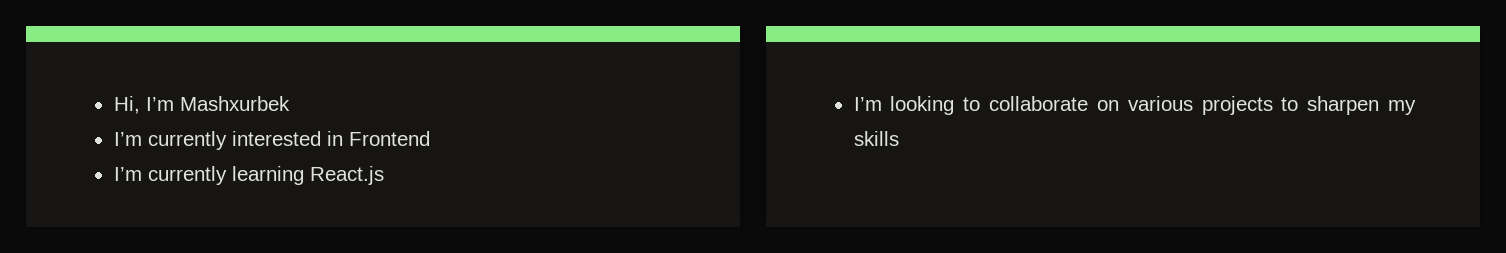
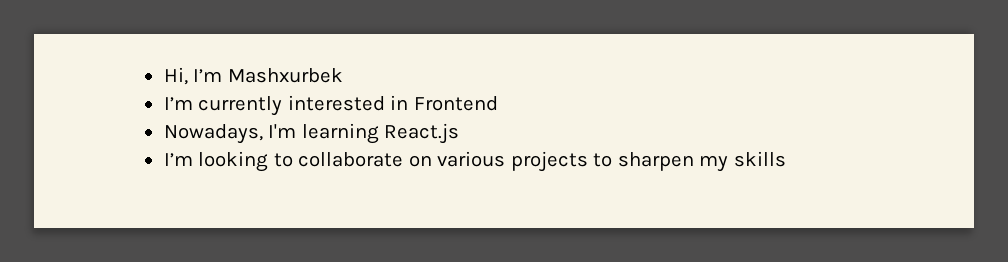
[113,166,227,185] I’m currently -> [163,124,297,144] Nowadays, I'm

